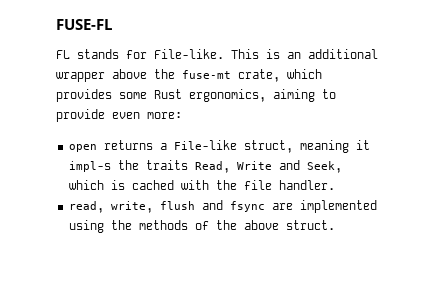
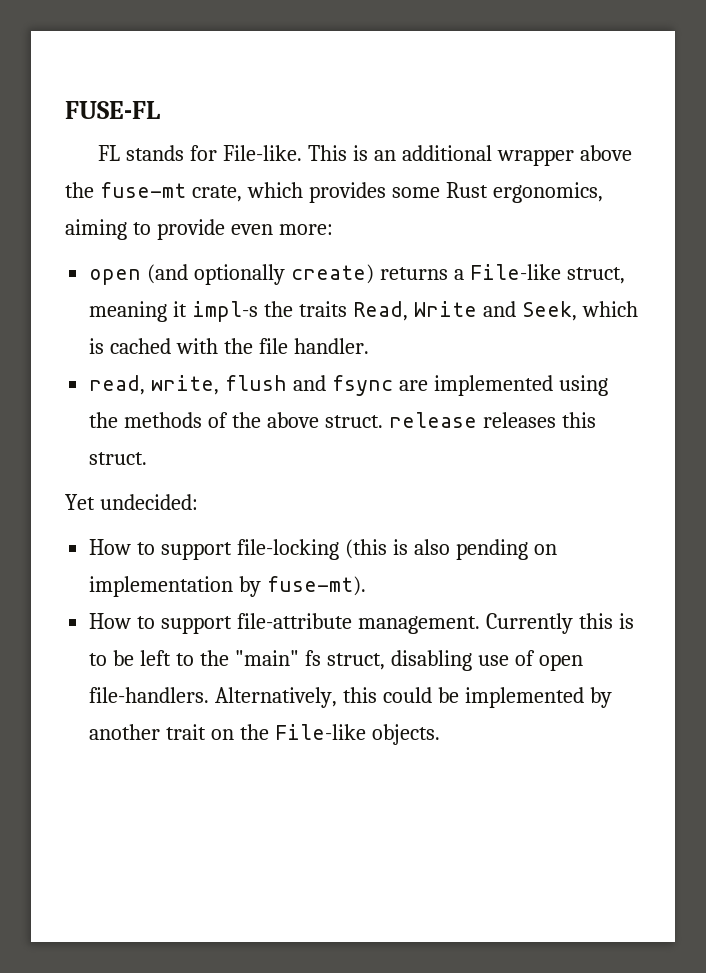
(97, 148) none -> [147,264,375,285] (and optionally create)
(335, 225) none -> [388,412,596,428] [89,452,148,465] [65,494,198,510] [89,539,557,560] [89,576,367,597] [89,613,634,634] [89,650,583,671] [89,687,612,708] [89,724,440,745] release releases this struct. // Yet undecided: // How to support file-locking (this is also pending on implementation by fuse-mt). // How to support file-attribute management. Currently this is to be left to the "main" fs struct, disabling use of open file-handlers. Alternatively, this could be implemented by another trait on the File-like objects.

